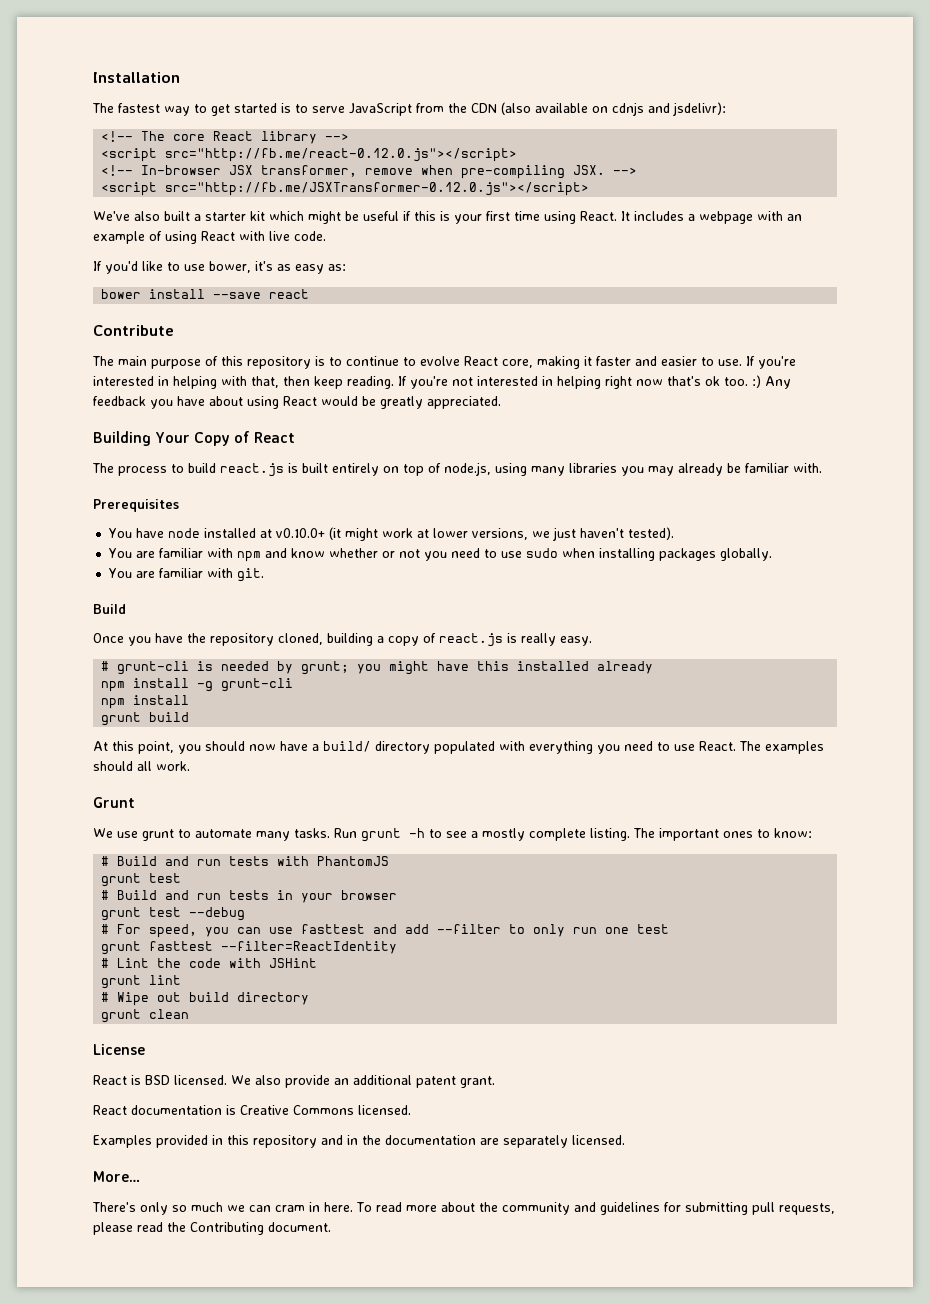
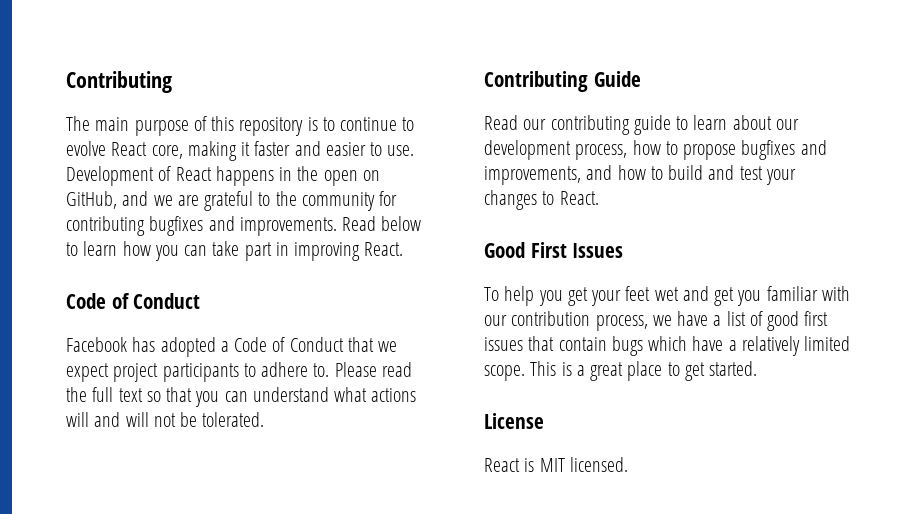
[93,72,180,83] [92,102,726,116] [101,131,350,144] [101,148,518,162] [101,165,638,179] [101,182,590,196] [93,211,802,224] [93,231,326,244] [93,261,346,274] [101,289,310,299] [93,325,174,336] Installation // The fastest way to get started is to serve JavaScript from the CDN (also available on cdnjs and jsdelivr): // <!-- The core React library --> // <script src="http://fb.me/react-0.12.0.js"></script> // <!-- In-browser JSX transformer, remove when pre-compiling JSX. --> // <script src="http://fb.me/JSXTransformer-0.12.0.js"></script> // We've also built a starter kit which might be useful if this is your first time using React. It includes a webpage with an example of using React with live code. // If you'd like to use bower, it's as easy as: // bower install --save react // Contribute -> [66,71,172,93] Contributing
[746,356,796,369] [93,375,791,389] [93,396,501,409] [93,431,296,446] [92,462,822,477] [93,499,179,512] [108,527,675,541] [108,548,773,562] [108,568,265,582] [93,604,126,614] [93,633,592,647] [101,661,654,675] [101,678,294,692] [101,695,190,709] [101,712,190,726] [93,741,824,754] [93,761,190,771] [93,797,135,808] [93,828,812,842] [101,856,390,866] [101,873,182,887] [101,890,398,903] [101,907,246,921] [101,924,670,938] [101,941,398,955] [101,958,318,968] [101,975,182,989] [101,992,310,1006] [101,1009,190,1023] [93,1044,145,1055] [93,1075,495,1088] [93,1105,411,1115] [93,1135,625,1148] [93,1171,140,1182] [92,1202,835,1215] [93,1222,331,1235] If you're interested in helping with that, then keep reading. If you're not interested in helping right now that's ok too. :) Any feedback you have about using React would be greatly appreciated. // Building Your Copy of React // The process to build react.js is built entirely on top of node.js, using many libraries you may already be familiar with. // Prerequisites // You have node installed at v0.10.0+ (it might work at lower versions, we just haven't tested). // You are familiar with npm and know whether or not you need to use sudo when installing packages globally. // You are familiar with git. // Build // Once you have the repository cloned, building a copy of react.js is really easy. // # grunt-cli is needed by grunt; you might have this installed already // npm install -g grunt-cli // npm install // grunt build // At this point, you should now have a build/ directory populated with everything you need to use React. The examples should all work. // Grunt // We use grunt to automate many tasks. Run grunt -h to see a mostly complete listing. The important ones to know: // # Build and run tests with PhantomJS // grunt test // # Build and run tests in your browser // grunt test --debug // # For speed, you can use fasttest and add --filter to only run one test // grunt fasttest --filter=ReactIdentity // # Lint the code with JSHint // grunt lint // # Wipe out build directory // grunt clean // License // React is BSD licensed. We also provide an additional patent grant. // React documentation is Creative Commons licensed. // Examples provided in this repository and in the documentation are separately licensed. // More… // There's only so much we can cram in here. To read more about the community and guidelines for submitting pull requests, please read the Contributing document. -> [66,166,380,186] [66,191,398,211] [66,216,422,236] [66,241,404,261] [66,293,201,309] [66,337,398,357] [66,362,412,382] [66,387,417,407] [66,412,265,427] [484,71,641,92] [484,115,799,135] [484,140,827,160] [484,165,796,185] [484,190,599,210] [484,242,624,258] [484,286,850,306] [484,311,829,331] [484,336,851,356] [484,361,758,381] [484,413,544,429] [484,457,628,472] Development of React happens in the open on GitHub, and we are grateful to the community for contributing bugfixes and improvements. Read below to learn how you can take part in improving React. // Code of Conduct // Facebook has adopted a Code of Conduct that we expect project participants to adhere to. Please read the full text so that you can understand what actions will and will not be tolerated. // Contributing Guide // Read our contributing guide to learn about our development process, how to propose bugfixes and improvements, and how to build and test your changes to React. // Good First Issues // To help you get your feet wet and get you familiar with our contribution process, we have a list of good first issues that contain bugs which have a relatively limited scope. This is a great place to get started. // License // React is MIT licensed.

